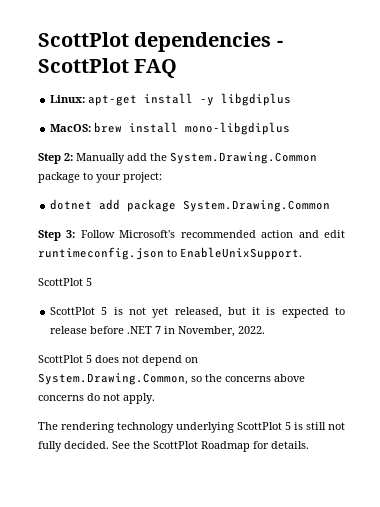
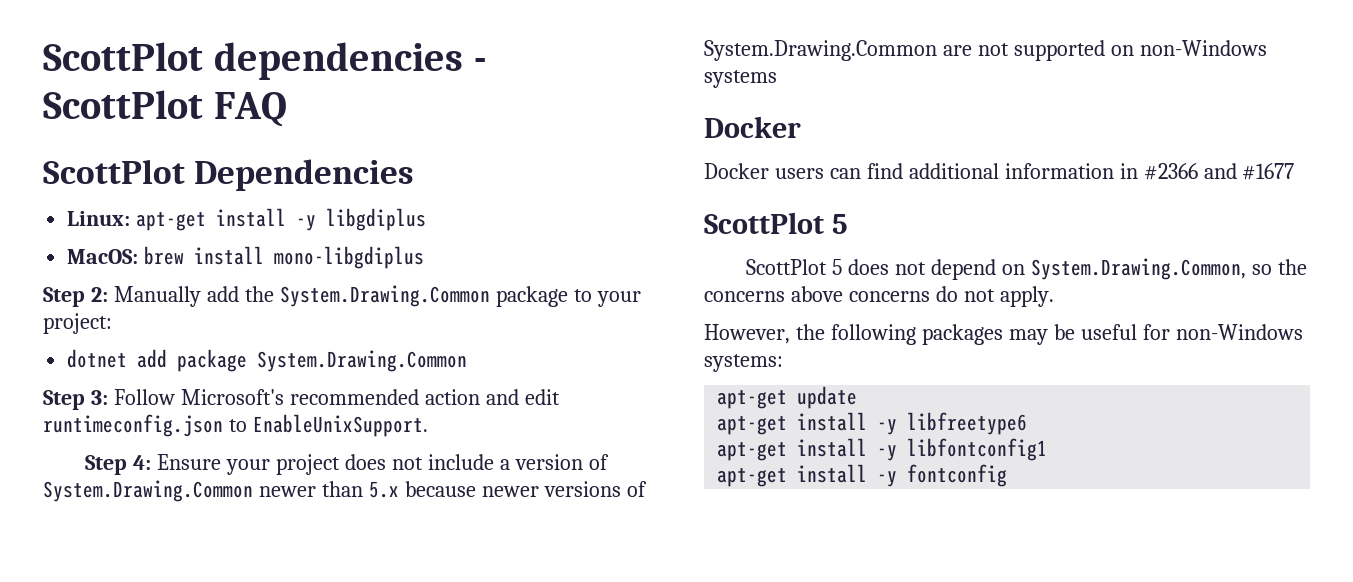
(178, 68) none -> [43,159,415,191] // ScottPlot Dependencies
[38,278,92,286] [50,307,345,318] [50,326,266,337] ScottPlot 5 // ScottPlot 5 is not yet released, but it is expected to release before .NET 7 in November, 2022. -> [85,454,609,475] [43,480,647,502] [704,40,1267,61] [704,70,777,88] [704,116,801,138] [704,163,1295,180] [704,212,848,234] Step 4: Ensure your project does not include a version of System.Drawing.Common newer than 5.x because newer versions of System.Drawing.Common are not supported on non-Windows systems // Docker // Docker users can find additional information in #2366 and #1677 // ScottPlot 5
[38,422,345,433] [38,441,309,452] The rendering technology underlying ScottPlot 5 is still not fully decided. See the ScottPlot Roadmap for details. -> [704,324,1303,345] [704,354,783,372] [717,386,858,409] [717,412,1028,435] [717,438,1048,461] [717,464,1008,487] However, the following packages may be useful for non-Windows systems: // apt-get update // apt-get install -y libfreetype6 // apt-get install -y libfontconfig1 // apt-get install -y fontconfig

